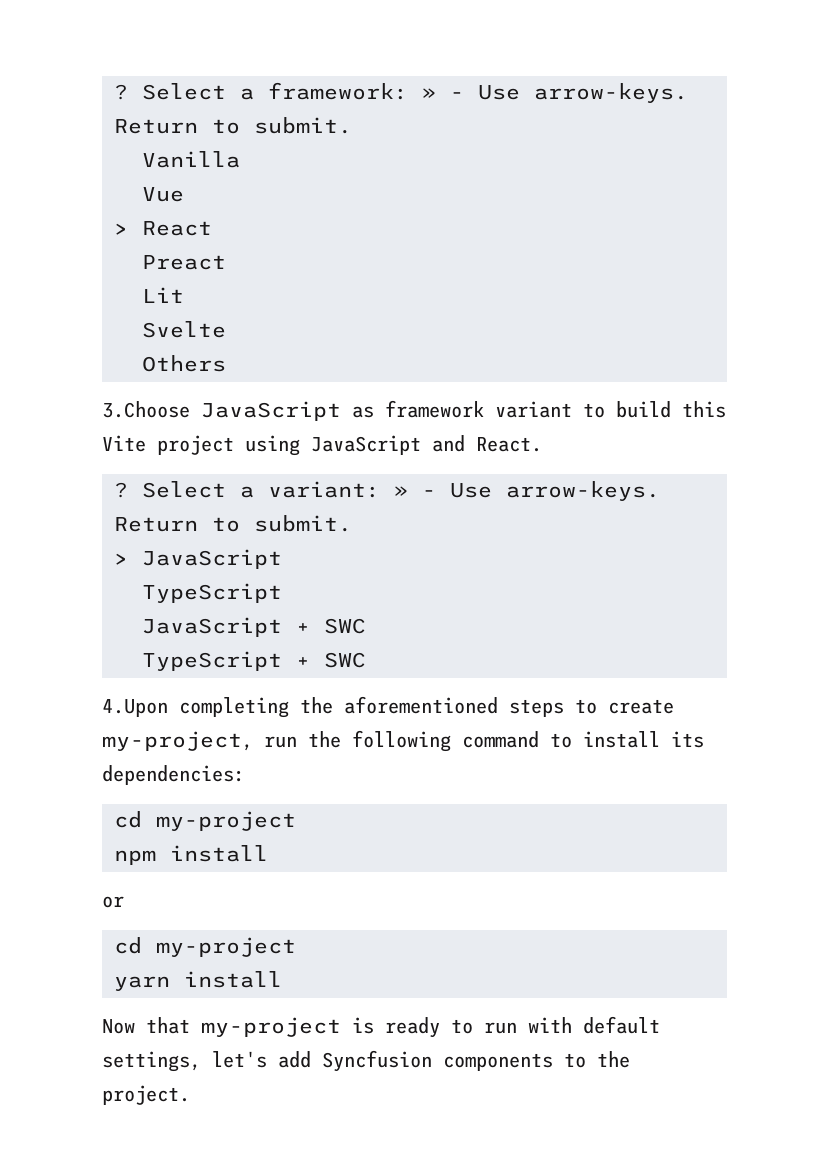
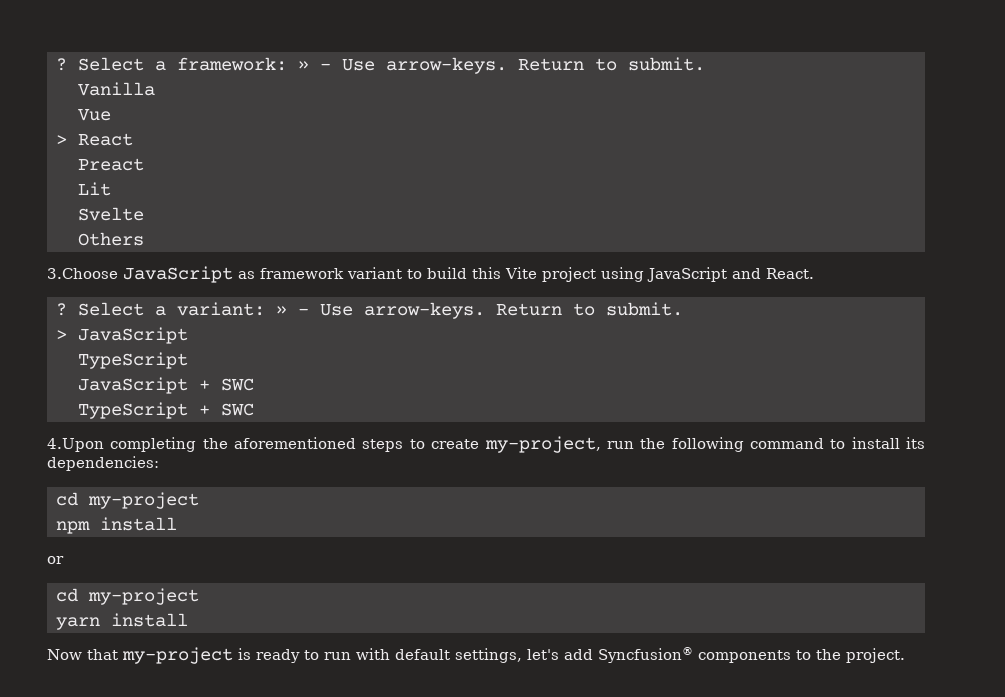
[322,1050,432,1072] Syncfusion -> [598,647,693,663] Syncfusion®

